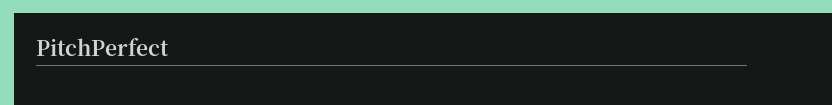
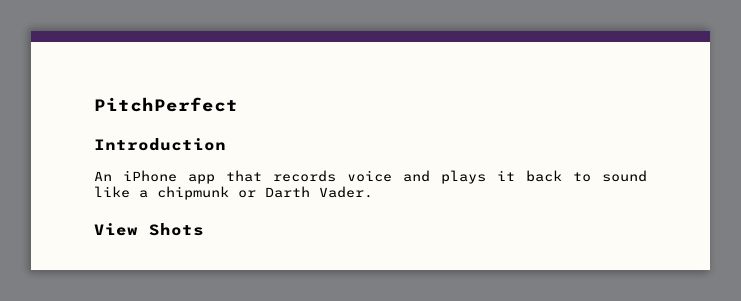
(169, 47) none -> [94,138,226,151] [94,170,647,184] [94,186,373,200] [94,223,204,236] // Introduction // An iPhone app that records voice and plays it back to sound like a chipmunk or Darth Vader. // View Shots

